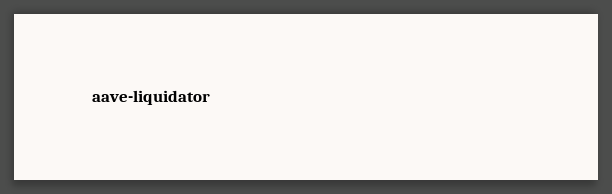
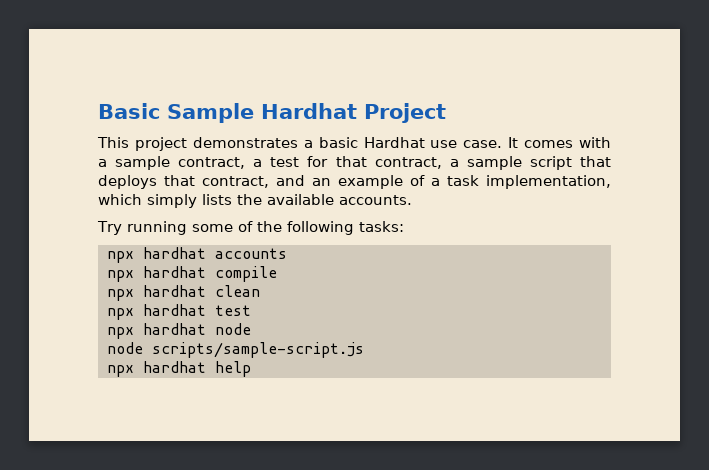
[92,90,210,105] aave-liquidator -> [98,103,446,123] [97,137,611,151] [98,156,611,170] [98,175,611,189] [98,194,412,208] [97,221,404,235] [107,247,287,263] [107,266,277,282] [107,285,260,301] [107,304,251,320] [107,323,251,339] [107,342,364,358] [107,361,251,377] Basic Sample Hardhat Project // This project demonstrates a basic Hardhat use case. It comes with a sample contract, a test for that contract, a sample script that deploys that contract, and an example of a task implementation, which simply lists the available accounts. // Try running some of the following tasks: // npx hardhat accounts // npx hardhat compile // npx hardhat clean // npx hardhat test // npx hardhat node // node scripts/sample-script.js // npx hardhat help

